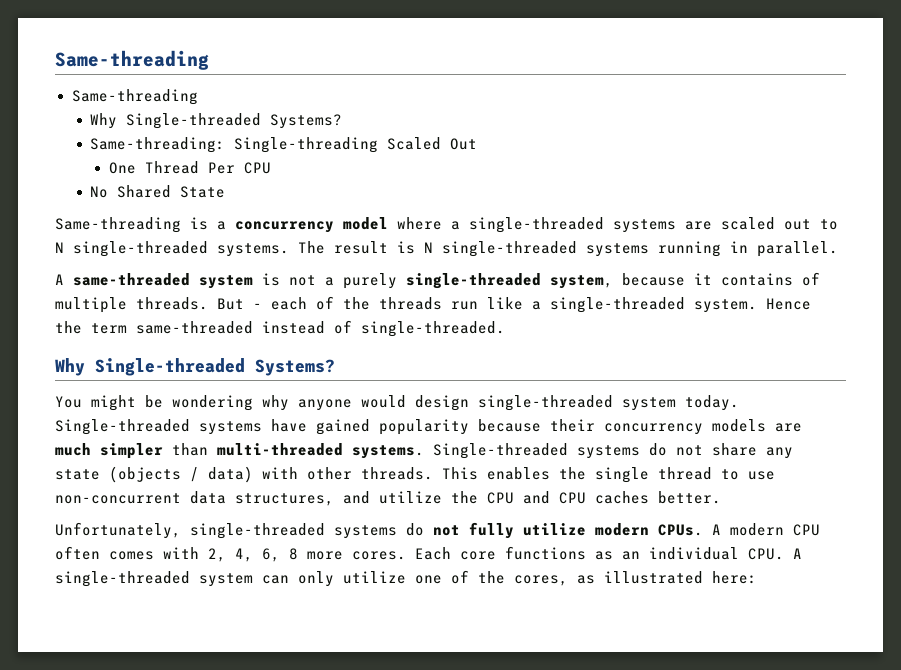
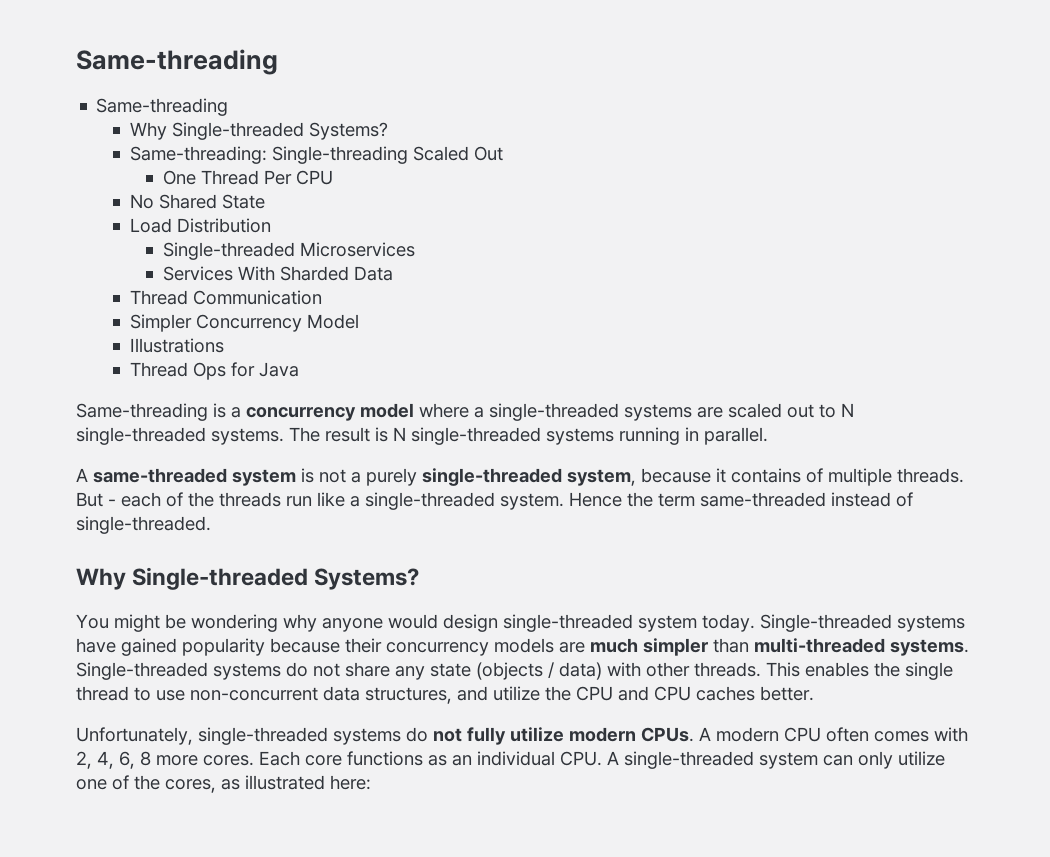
(226, 192) none -> [129,218,271,233] [162,242,415,260] [162,266,393,281] [129,290,322,305] [129,314,359,332] [129,338,224,353] [129,362,299,380] // Load Distribution // Single-threaded Microservices // Services With Sharded Data // Thread Communication // Simpler Concurrency Model // Illustrations // Thread Ops for Java

